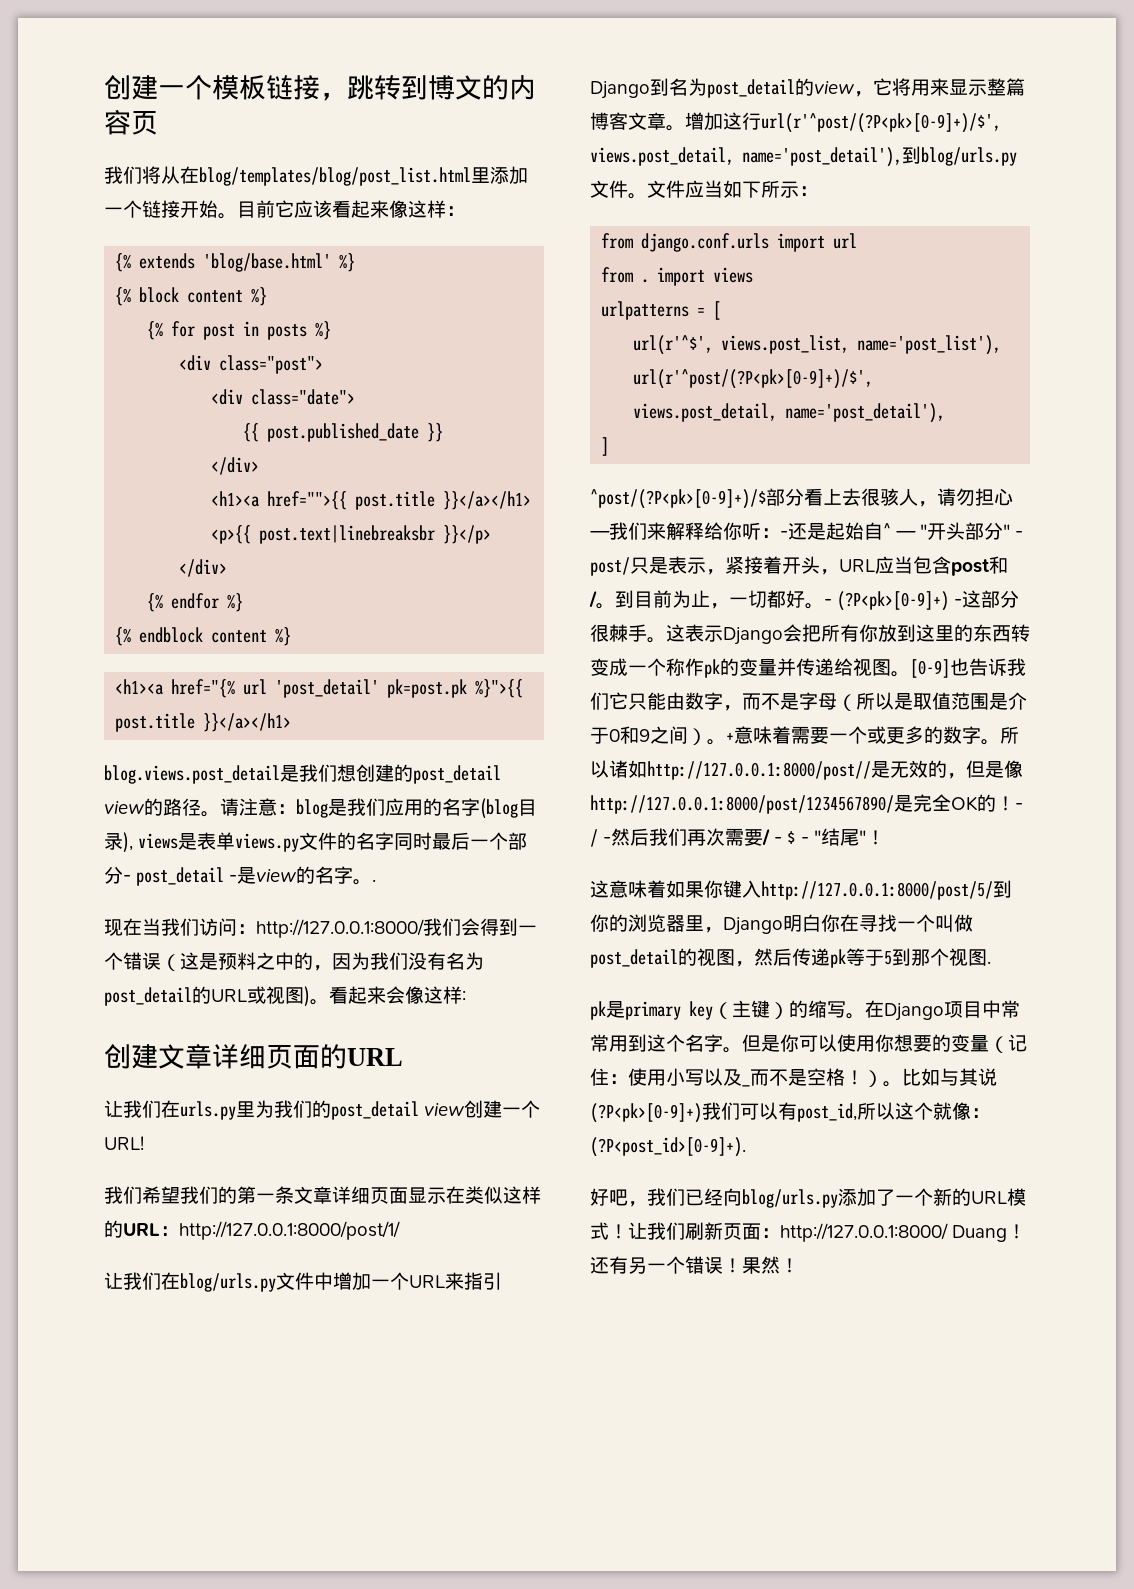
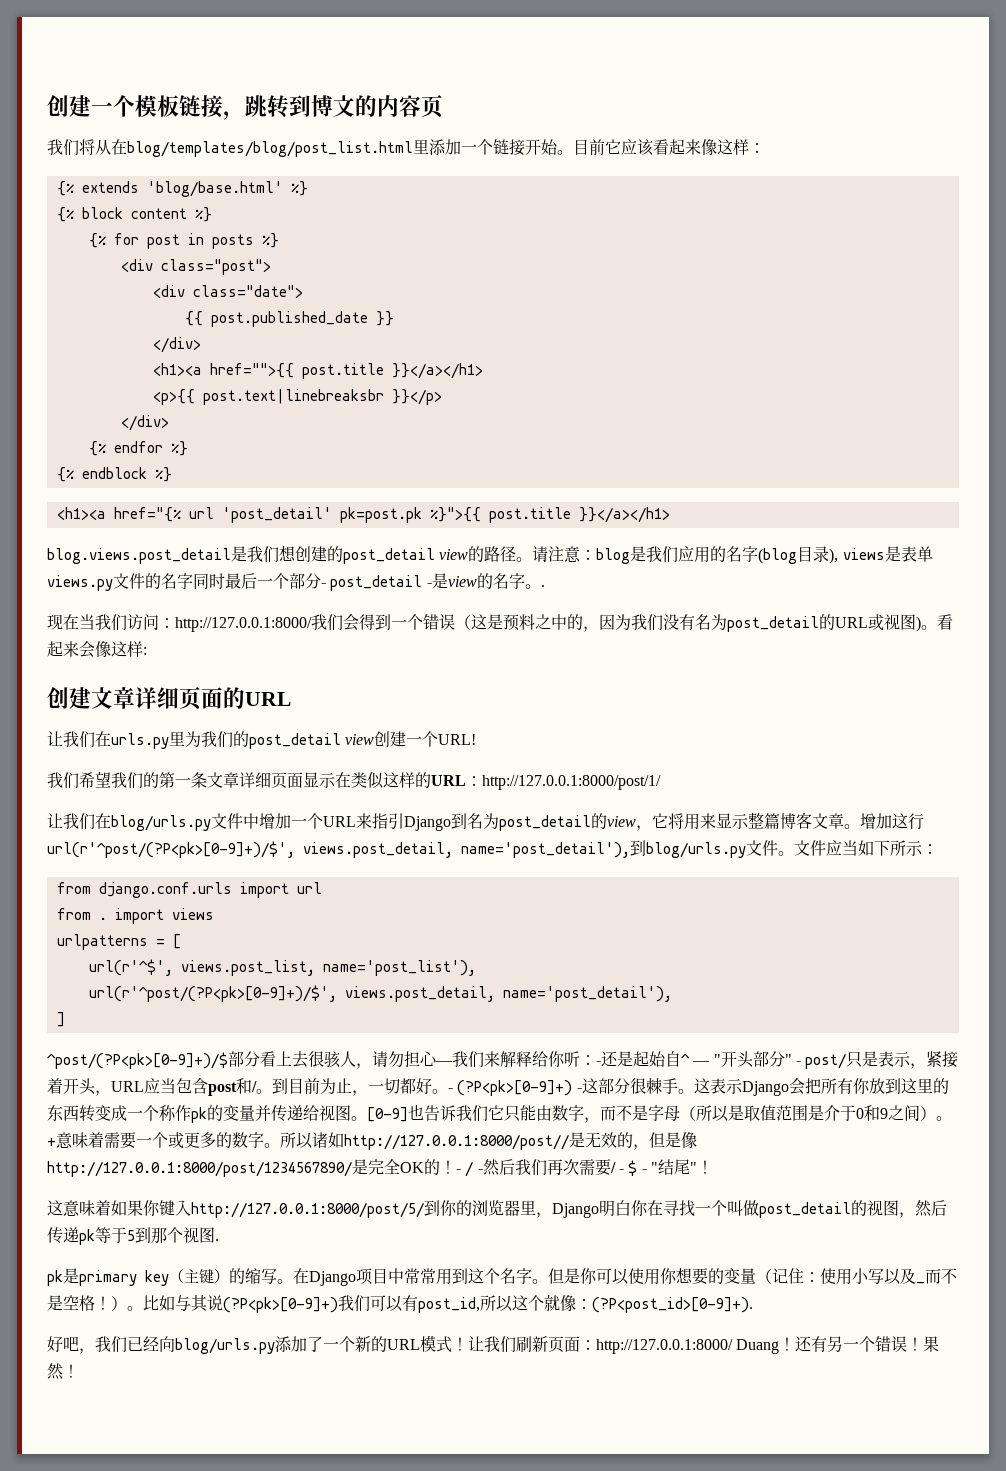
[211,630,268,643] content -> (147, 473) none

